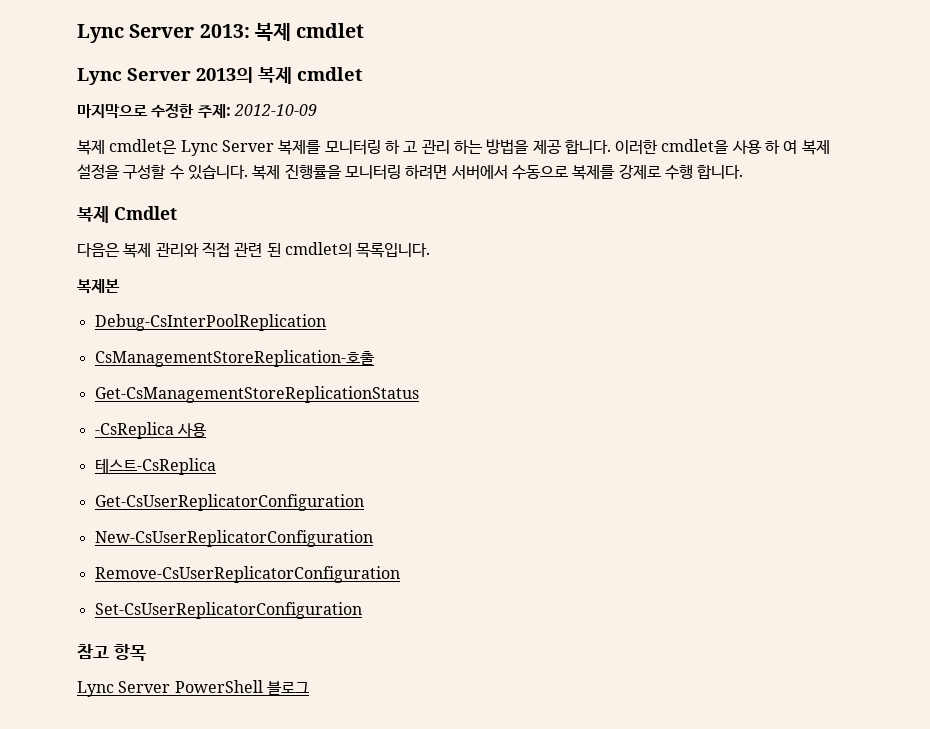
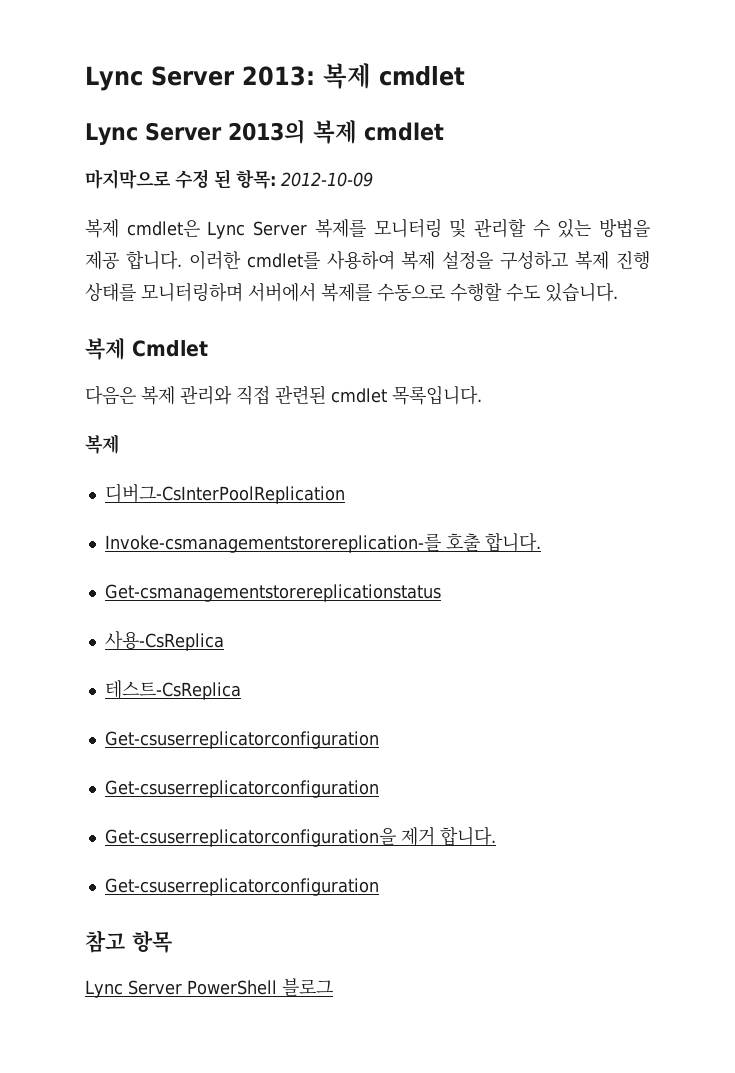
[151,103,231,118] 수정한 주제: -> [175,169,276,189] 수정 된 항목:
[384,139,830,155] [77,164,744,180] 하 고 관리 하는 방법을 제공 합니다. 이러한 cmdlet을 사용 하 여 복제 설정을 구성할 수 있습니다. 복제 진행률을 모니터링 하려면 서버에서 수동으로 복제를 강제로 수행 합니다. -> [449,218,651,238] [85,250,651,270] [85,282,618,302] 및 관리할 수 있는 방법을 제공 합니다. 이러한 cmdlet를 사용하여 복제 설정을 구성하고 복제 진행 상태를 모니터링하며 서버에서 복제를 수동으로 수행할 수도 있습니다.
[234,242,431,258] [77,279,120,294] [94,314,326,331] [94,350,375,367] [94,386,419,403] [94,422,207,439] [94,458,216,475] [94,494,364,511] [94,530,373,547] [94,566,400,583] [94,602,362,619] 관련 된 cmdlet의 목록입니다. // 복제본 // Debug-CsInterPoolReplication // CsManagementStoreReplication-호출 // Get-CsManagementStoreReplicationStatus // -CsReplica 사용 // 테스트-CsReplica // Get-CsUserReplicatorConfiguration // New-CsUserReplicatorConfiguration // Remove-CsUserReplicatorConfiguration // Set-CsUserReplicatorConfiguration -> [275,385,482,405] [85,434,119,454] [104,483,345,504] [104,532,541,553] [104,584,441,602] [104,631,224,651] [104,680,241,700] [104,731,379,749] [104,780,379,798] [104,826,496,847] [104,878,379,896] 관련된 cmdlet 목록입니다. // 복제 // 디버그-CsInterPoolReplication // Invoke-csmanagementstorereplication-를 호출 합니다. // Get-csmanagementstorereplicationstatus // 사용-CsReplica // 테스트-CsReplica // Get-csuserreplicatorconfiguration // Get-csuserreplicatorconfiguration // Get-csuserreplicatorconfiguration을 제거 합니다. // Get-csuserreplicatorconfiguration

